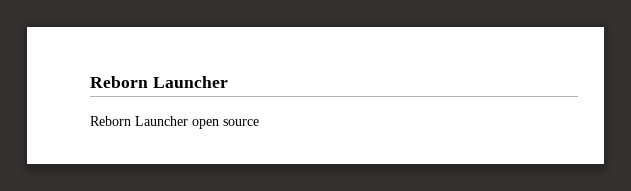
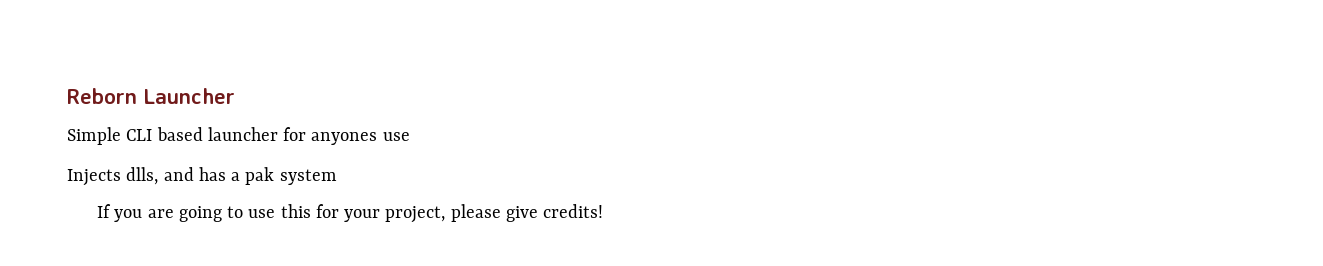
[90,116,259,129] Reborn Launcher open source -> [67,127,410,145] [67,167,337,186] [97,204,604,223] Simple CLI based launcher for anyones use // Injects dlls, and has a pak system // If you are going to use this for your project, please give credits!

